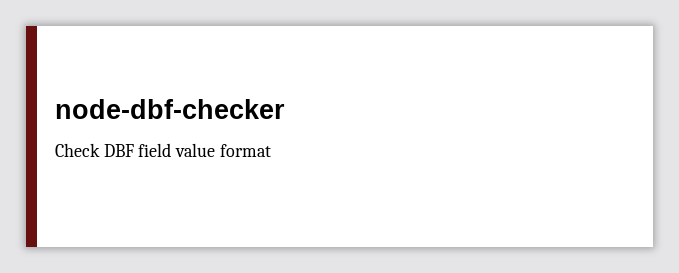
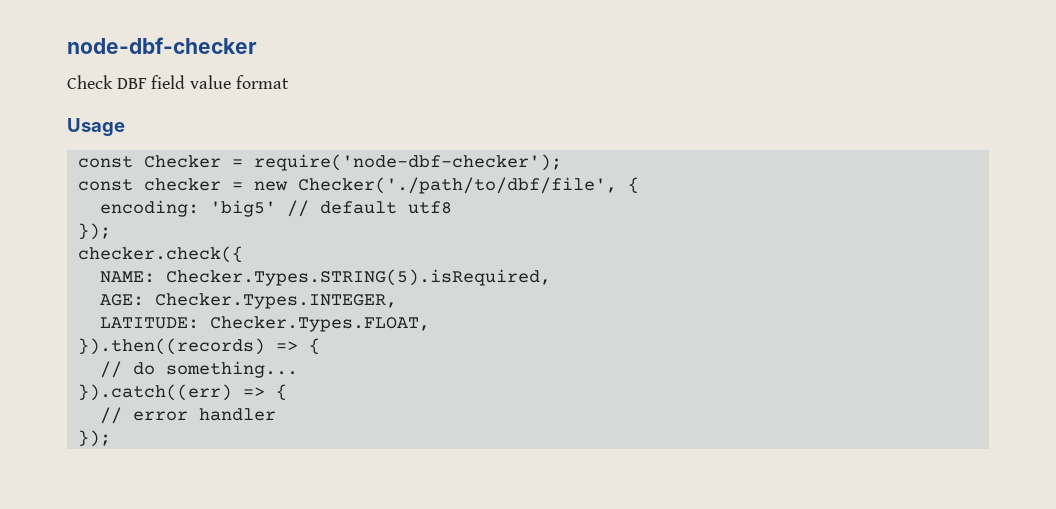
(271, 150) none -> [67,118,125,136] [77,154,562,171] [77,177,639,194] [99,200,452,217] [77,223,111,240] [77,246,243,263] [99,269,551,286] [99,293,397,309] [99,316,430,332] [77,338,320,355] [99,361,298,378] [77,384,287,401] [99,407,276,424] [77,430,111,447] // Usage // const Checker = require('node-dbf-checker'); // const checker = new Checker('./path/to/dbf/file', { // encoding: 'big5' // default utf8 // }); // checker.check({ // NAME: Checker.Types.STRING(5).isRequired, // AGE: Checker.Types.INTEGER, // LATITUDE: Checker.Types.FLOAT, // }).then((records) => { // // do something... // }).catch((err) => { // // error handler // });

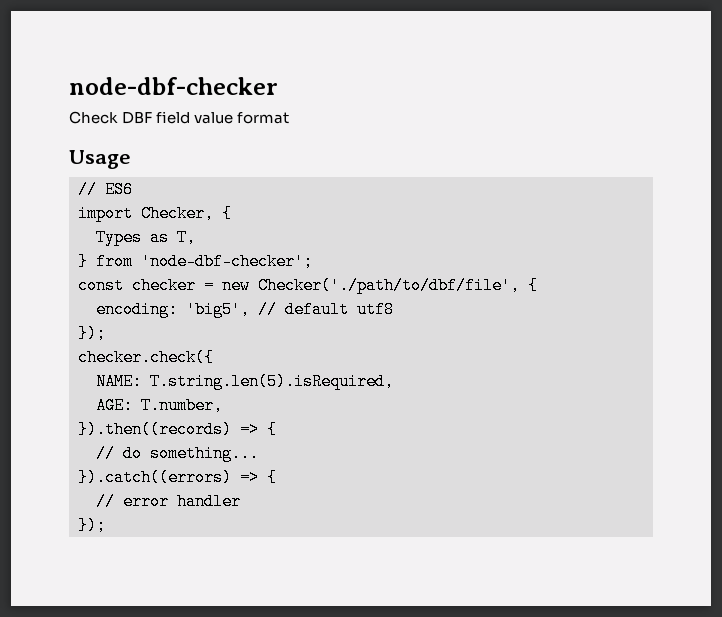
[77,154,562,171] const Checker = require('node-dbf-checker'); -> [78,181,133,198] [78,205,232,222] [96,229,196,246] [78,253,313,270] // ES6 // import Checker, { // Types as T, // } from 'node-dbf-checker';
[209,200,276,217] 'big5' -> [186,301,250,318] 'big5',
[165,269,551,286] Checker.Types.STRING(5).isRequired, -> [150,373,394,390] T.string.len(5).isRequired,
[154,293,397,309] [99,316,430,332] Checker.Types.INTEGER, // LATITUDE: Checker.Types.FLOAT, -> [141,397,223,414] T.number,
[77,384,232,401] }).catch((err) -> [78,469,232,486] }).catch((errors)

